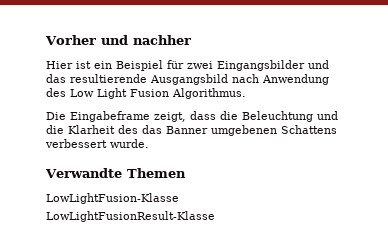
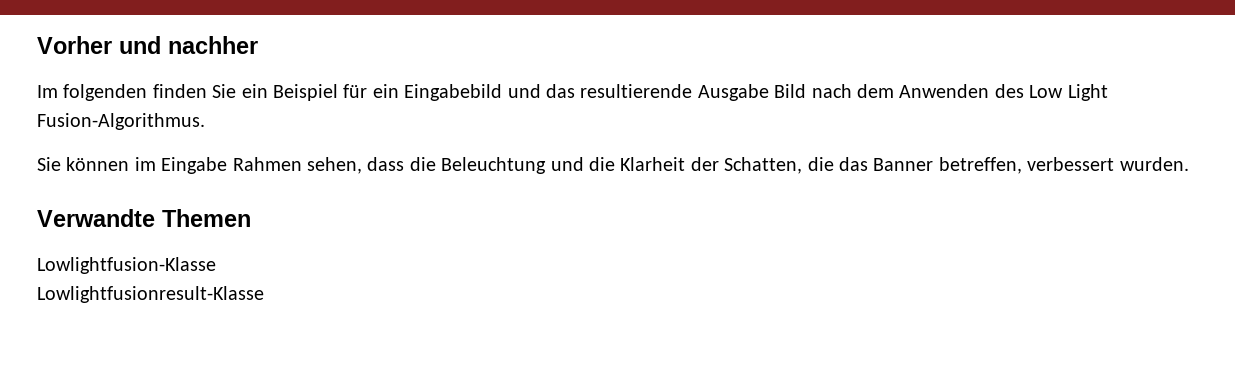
[46,61,91,69] Hier ist -> [37,84,237,101] Im folgenden finden Sie
[187,60,305,71] zwei Eingangsbilder -> [372,84,503,101] ein Eingabebild
[150,74,329,85] [46,88,246,99] [46,111,186,122] Ausgangsbild nach Anwendung des Low Light Fusion Algorithmus. // Die Eingabeframe zeigt, -> [697,84,1108,101] [37,113,205,130] [37,157,362,174] Ausgabe Bild nach dem Anwenden des Low Light Fusion-Algorithmus. // Sie können im Eingabe Rahmen sehen,
[118,125,337,136] [45,139,149,148] des das Banner umgebenen Schattens verbessert wurde. -> [690,157,1189,174] der Schatten, die das Banner betreffen, verbessert wurden.
[46,193,179,204] [46,211,215,222] LowLightFusion-Klasse // LowLightFusionResult-Klasse -> [37,257,216,274] [37,286,264,303] Lowlightfusion-Klasse // Lowlightfusionresult-Klasse

